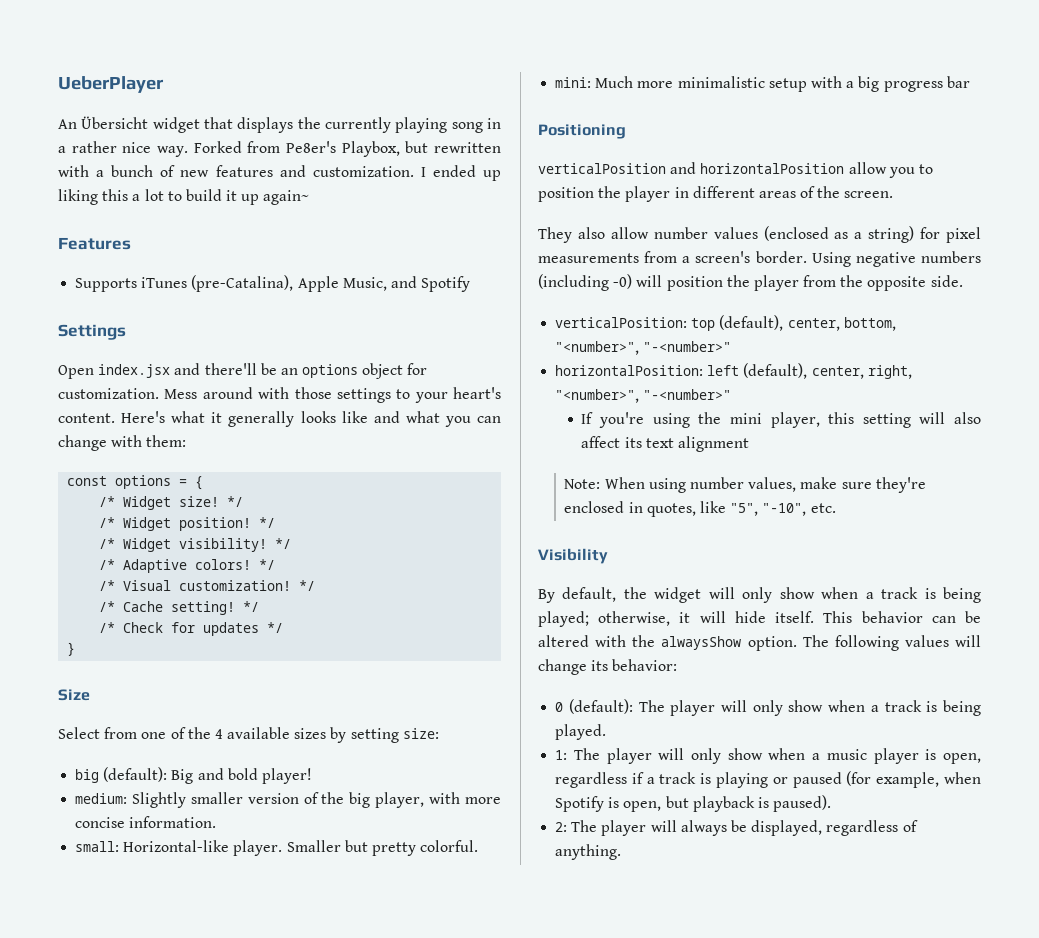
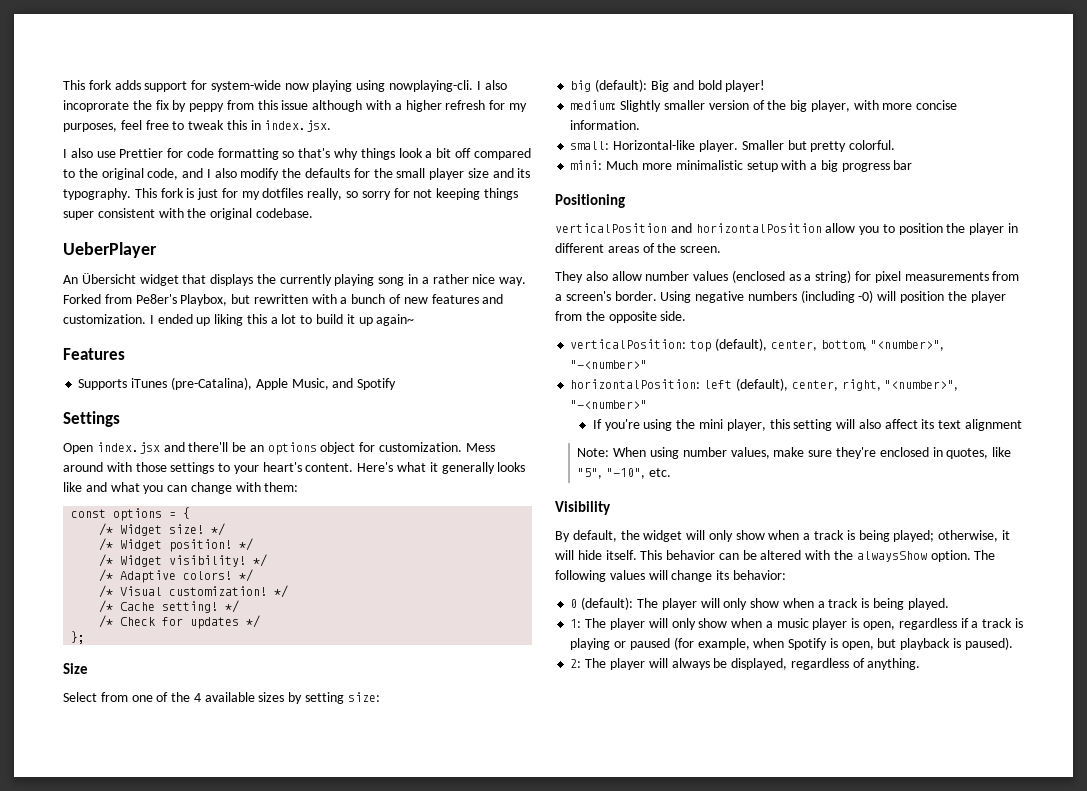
(58, 84) none -> [63,80,507,92] [63,100,527,112] [63,120,332,132] [63,148,531,160] [63,168,531,180] [63,188,518,200] [63,208,313,220] This fork adds support for system-wide now playing using nowplaying-cli. I also incoprorate the fix by peppy from this issue although with a higher refresh for my purposes, feel free to tweak this in index.jsx. // I also use Prettier for code formatting so that's why things look a bit off compared to the original code, and I also modify the defaults for the small player size and its typography. This fork is just for my dotfiles really, so sorry for not keeping things super consistent with the original codebase. //
[67,642,76,656] } -> [71,631,86,644] };

